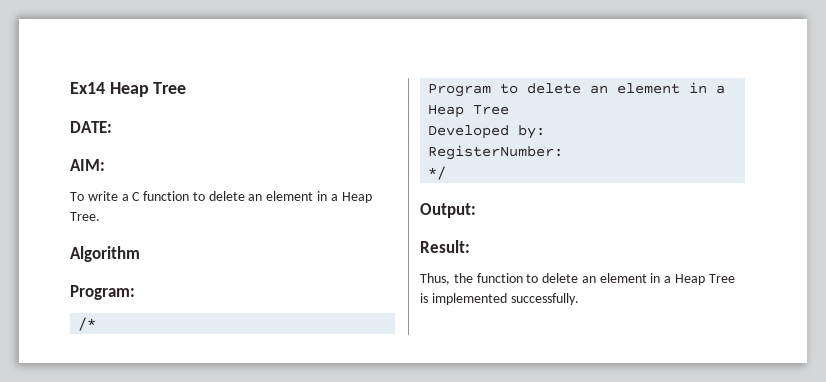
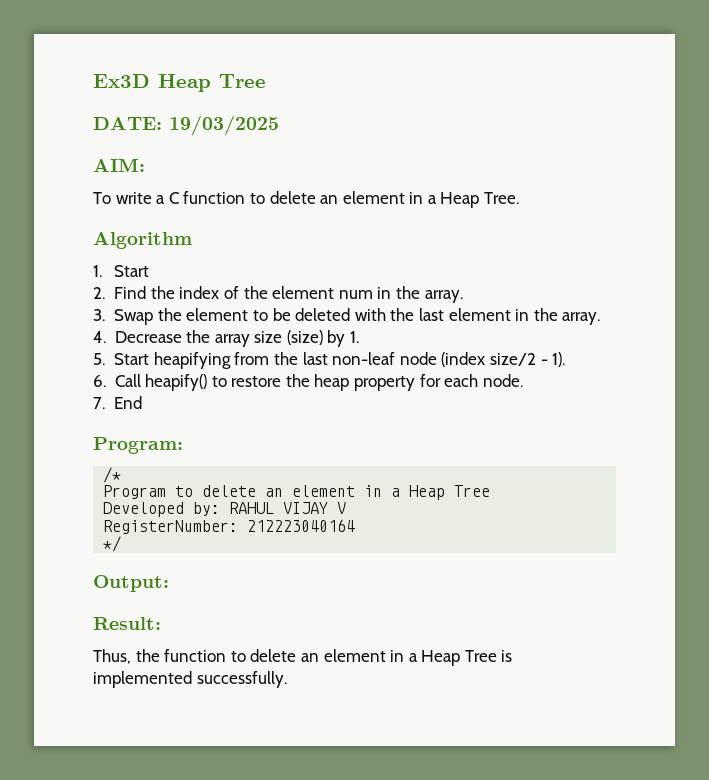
[70,82,105,94] Ex14 -> [93,74,150,88] Ex3D
(112, 127) none -> [169,115,279,136] 19/03/2025
(140, 254) none -> [93,265,150,277] [93,286,463,303] [93,308,601,325] [93,330,360,347] [93,352,566,369] [93,374,523,391] [93,396,143,409] // 1. Start // 2. Find the index of the element num in the array. // 3. Swap the element to be deleted with the last element in the array. // 4. Decrease the array size (size) by 1. // 5. Start heapifying from the last non-leaf node (index size/2 - 1). // 6. Call heapify() to restore the heap property for each node. // 7. End
(546, 132) none -> [229,502,347,514] RAHUL VIJAY V
(564, 152) none -> [247,519,356,532] 212223040164

